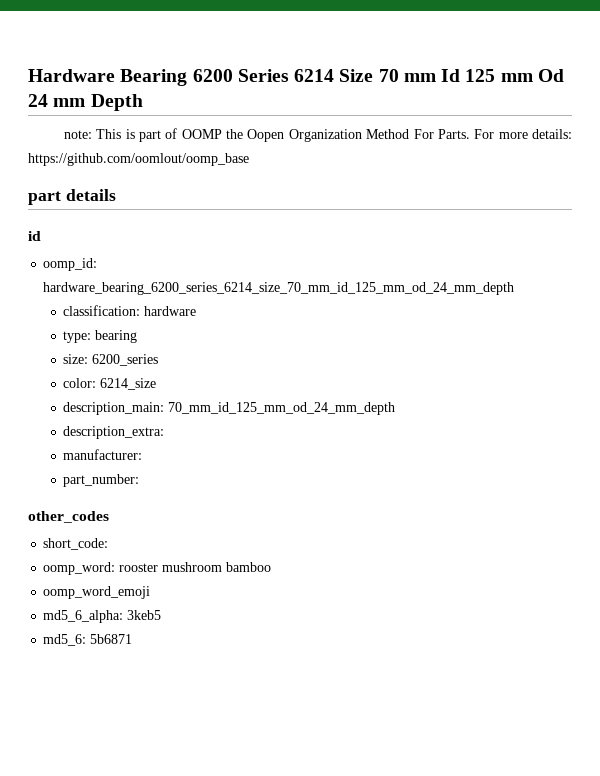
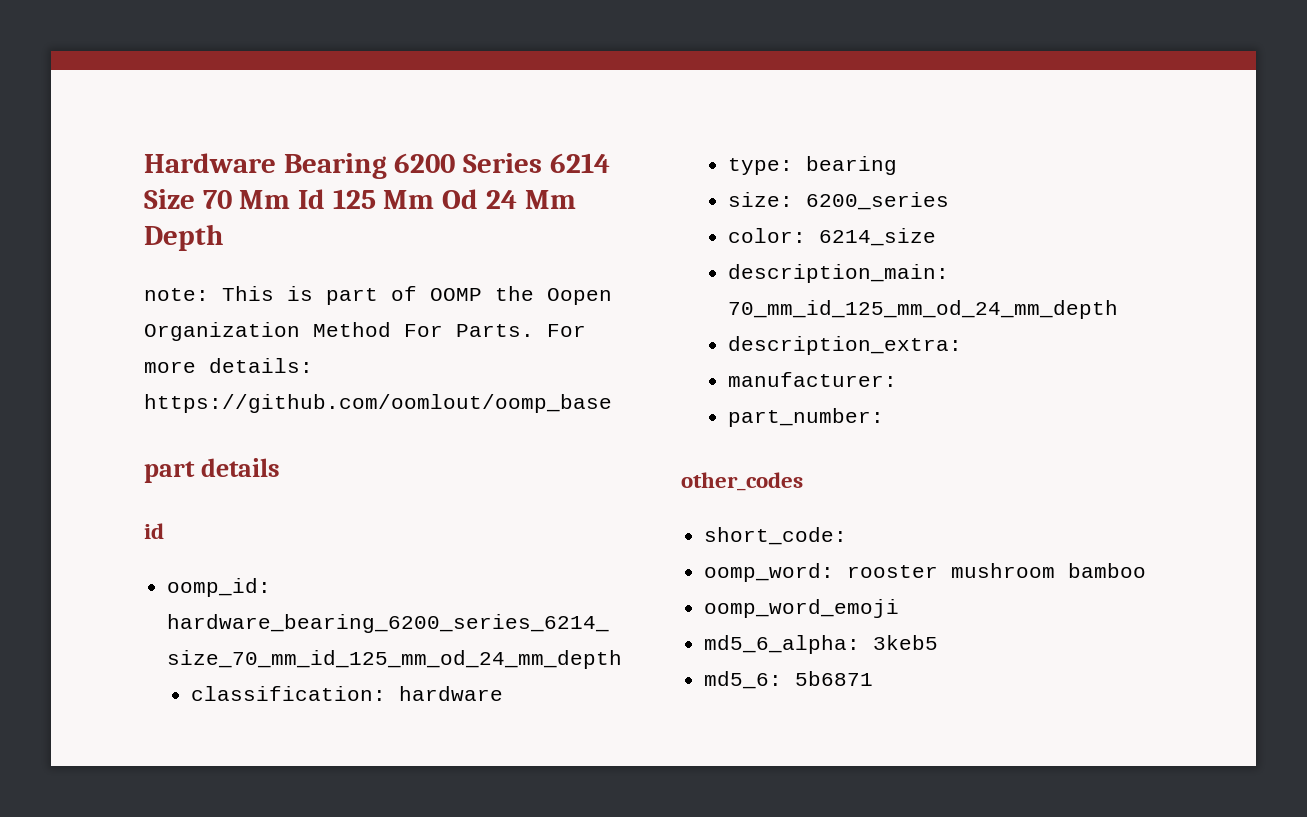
[403,73,436,82] mm -> [239,190,291,209] Mm
[500,73,533,82] mm -> [383,190,435,209] Mm
[53,98,86,107] mm -> [524,190,576,209] Mm

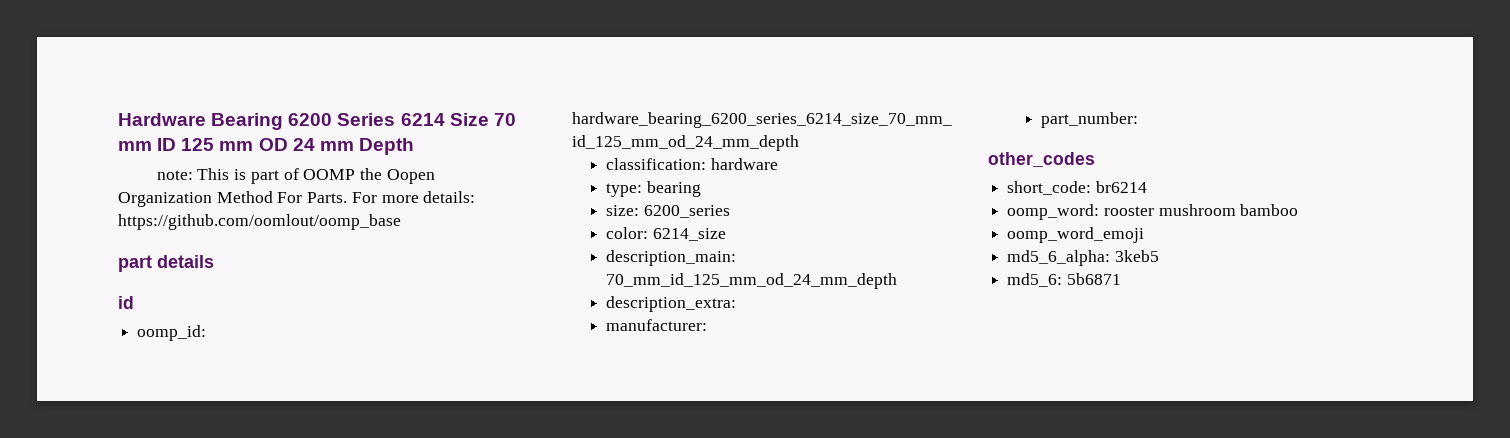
[239,189,576,209] Mm Id 125 Mm Od 24 Mm -> [118,138,354,151] mm ID 125 mm OD 24 mm
(848, 536) none -> [1095,181,1147,193] br6214

